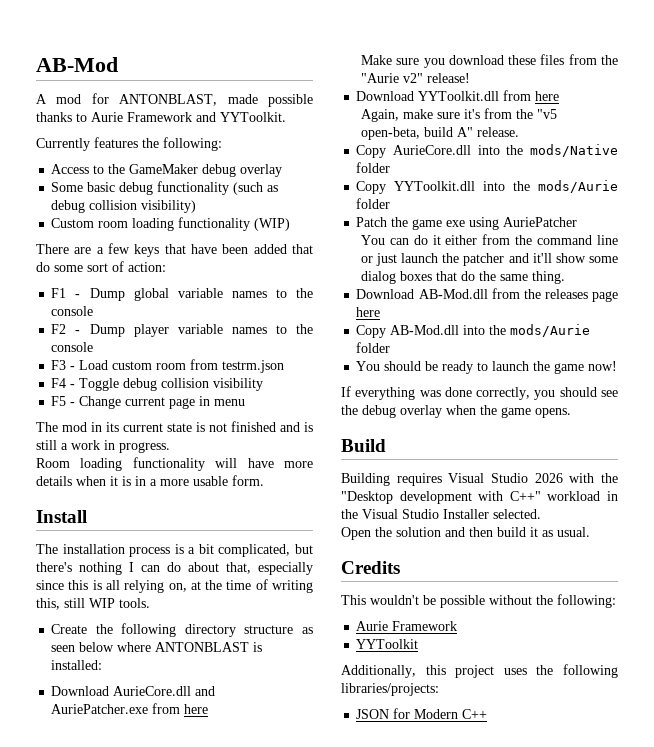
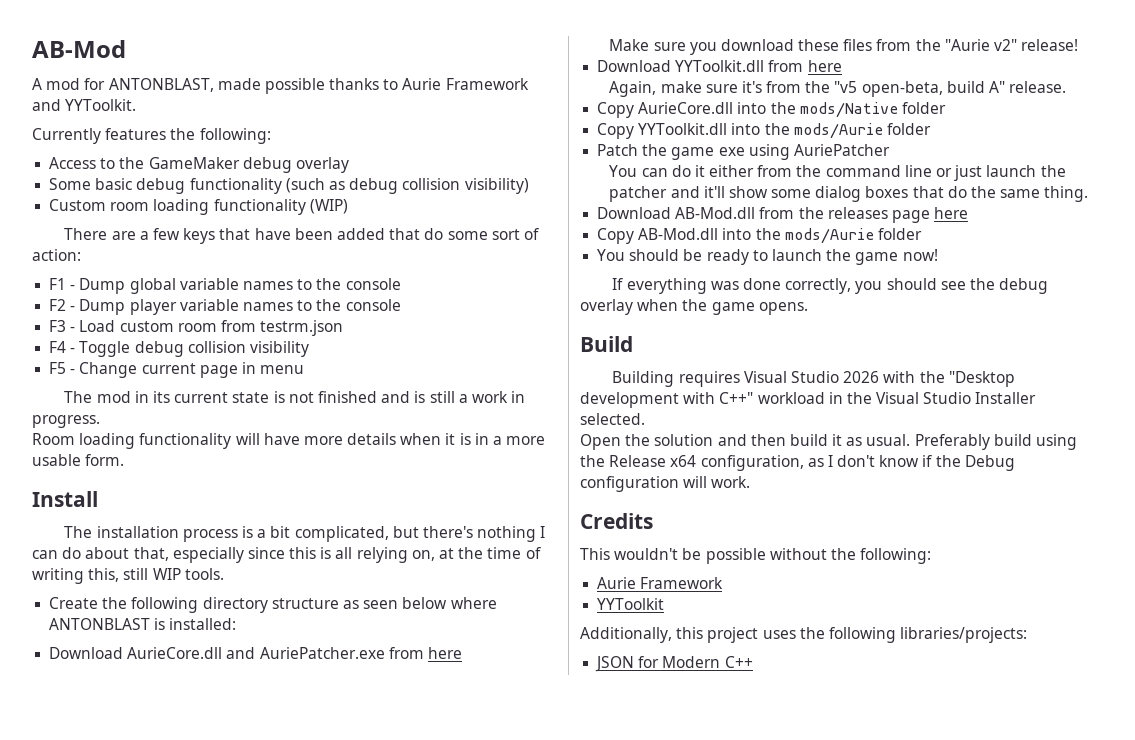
(590, 532) none -> [914,434,1078,450] [580,455,1015,471] [580,476,751,492] Preferably build using the Release x64 configuration, as I don't know if the Debug configuration will work.

